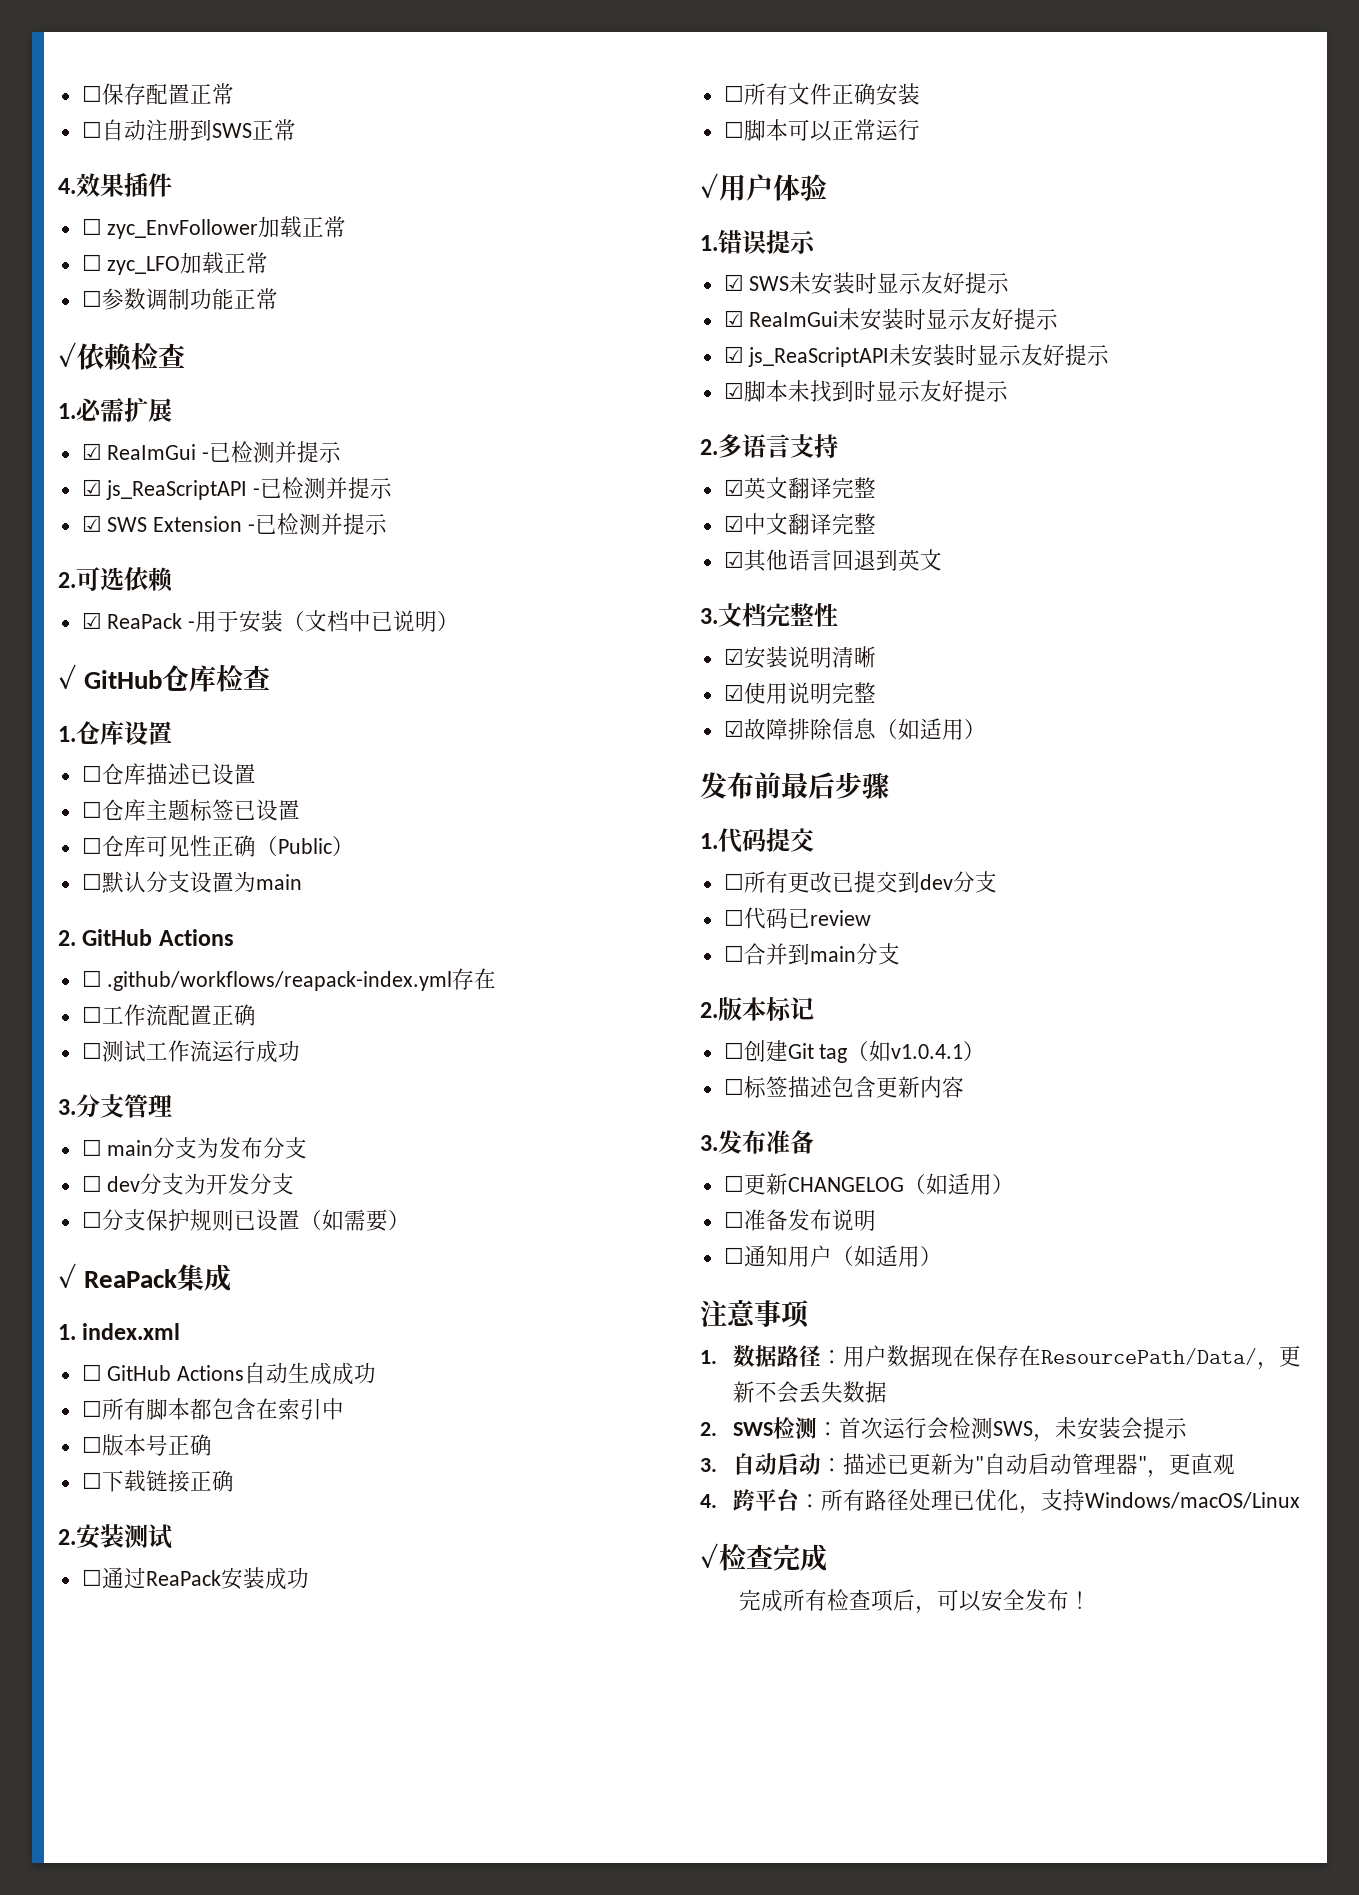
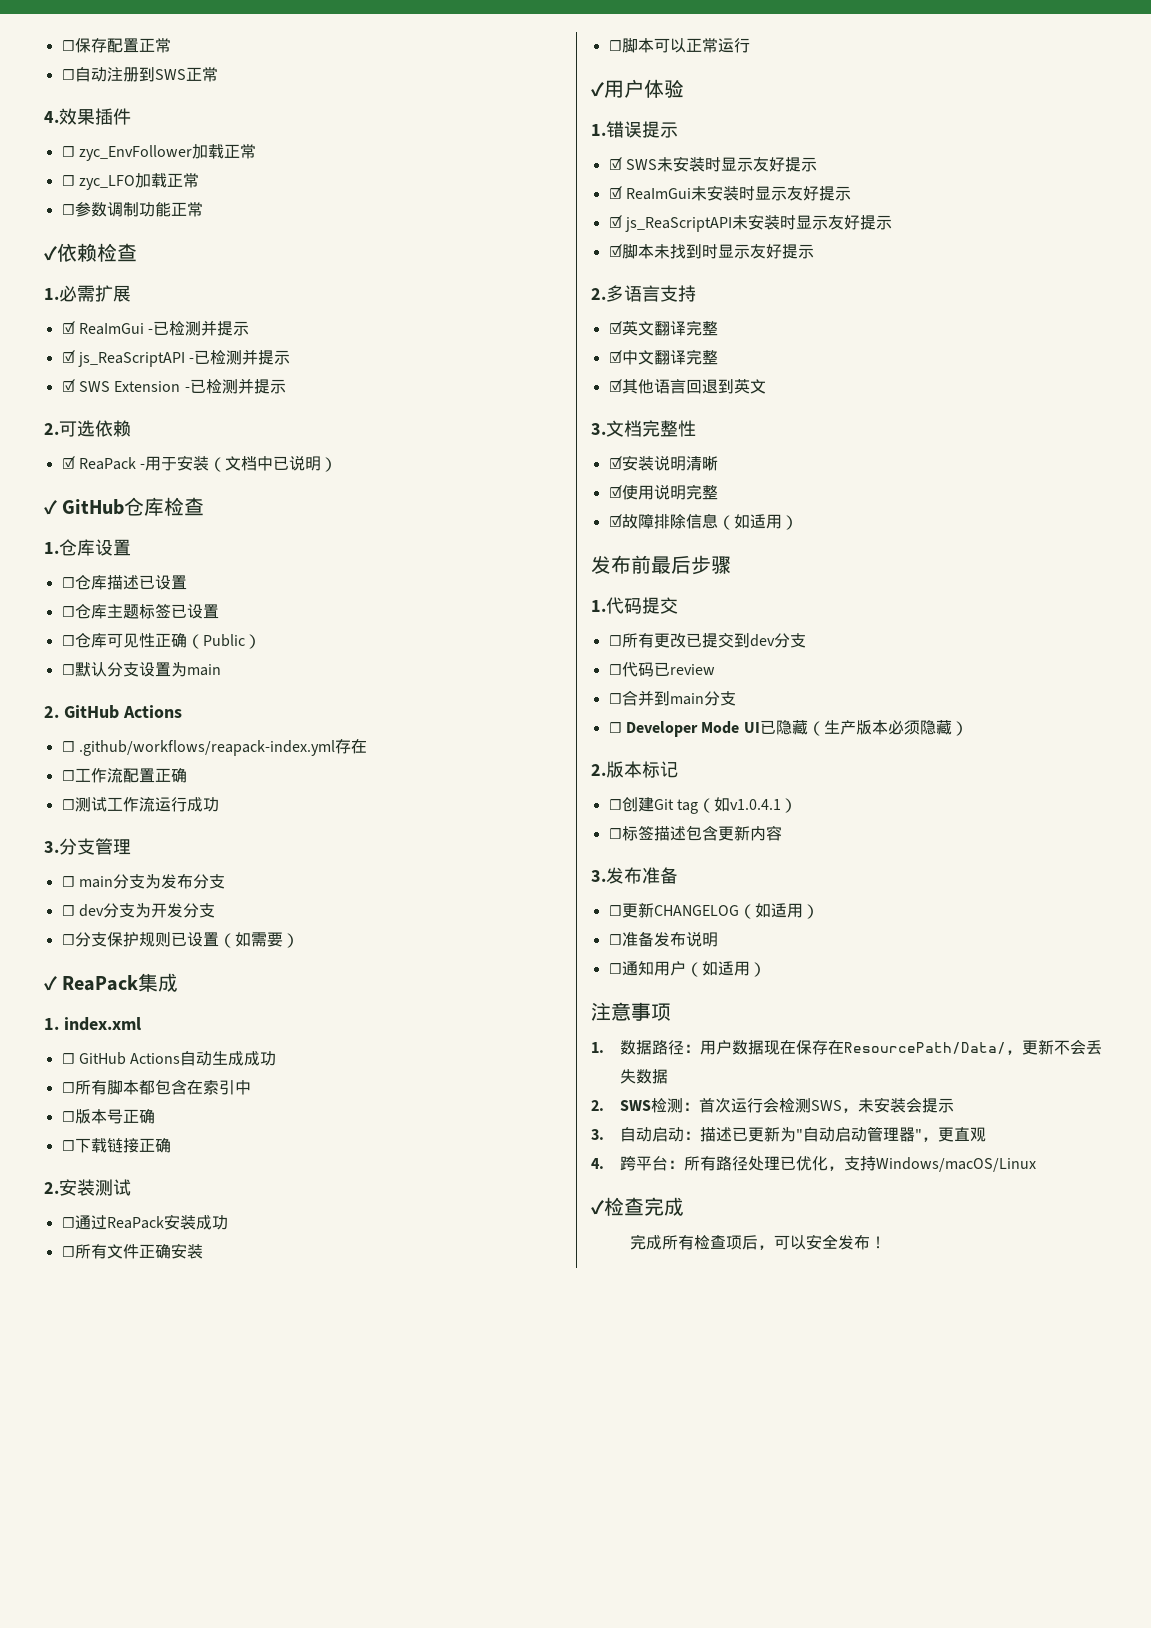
(900, 954) none -> [608,720,968,737] // ☐ Developer Mode UI已隐藏（生产版本必须隐藏）

